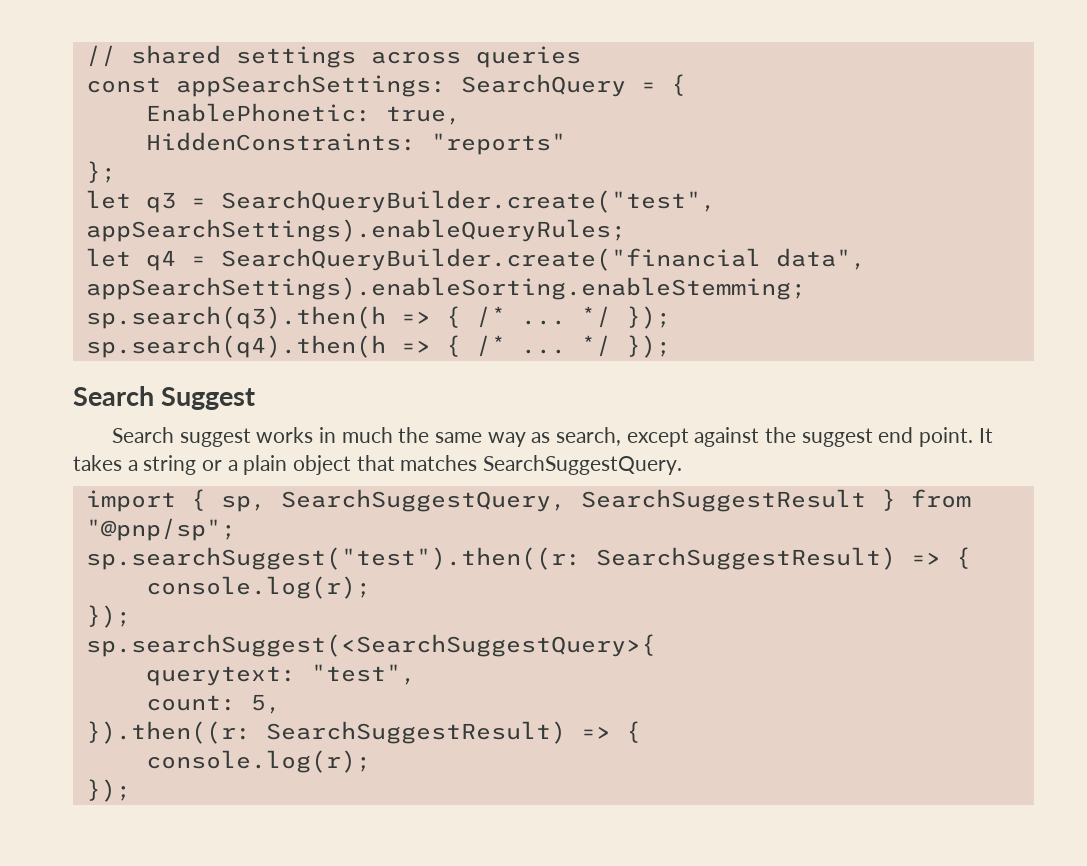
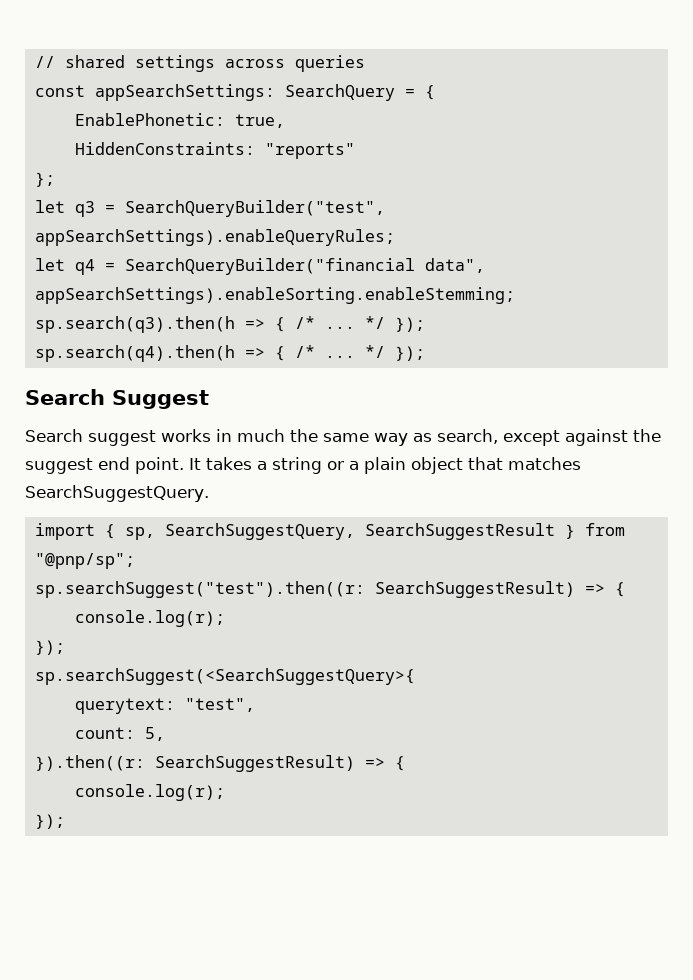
[220,190,716,213] SearchQueryBuilder.create("test", -> [124,200,385,217] SearchQueryBuilder("test",
[220,248,761,271] SearchQueryBuilder.create("financial -> [124,258,415,275] SearchQueryBuilder("financial

